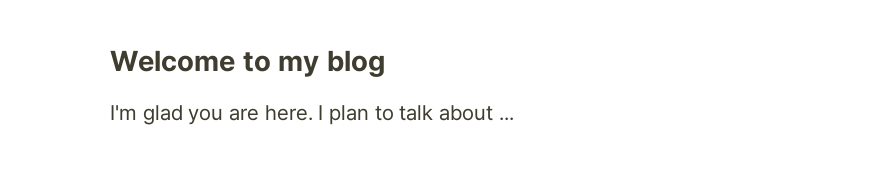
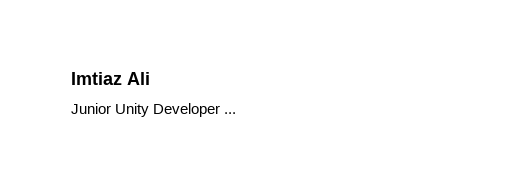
[110,50,386,77] [110,105,494,125] Welcome to my blog // I'm glad you are here. I plan to talk about -> [71,72,150,85] [71,103,221,117] Imtiaz Ali // Junior Unity Developer

